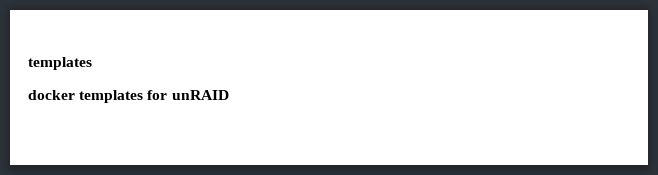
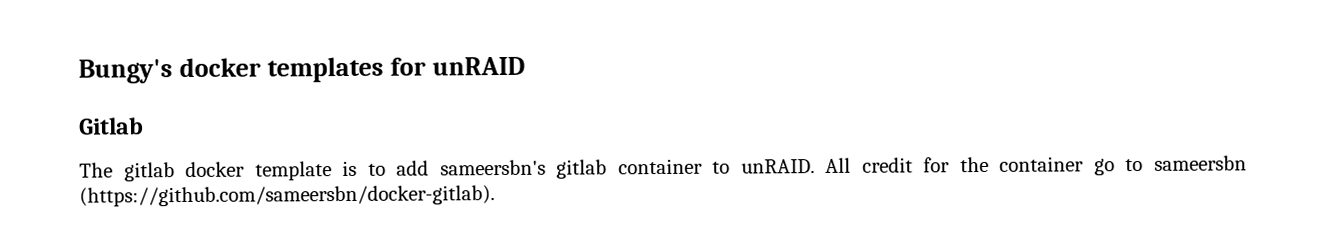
[28,57,92,70] templates // -> [78,59,173,84] Bungy's
(229, 95) none -> [78,117,144,135] [79,155,1247,182] [79,185,495,207] // Gitlab // The gitlab docker template is to add sameersbn's gitlab container to unRAID. All credit for the container go to sameersbn (https://github.com/sameersbn/docker-gitlab).

